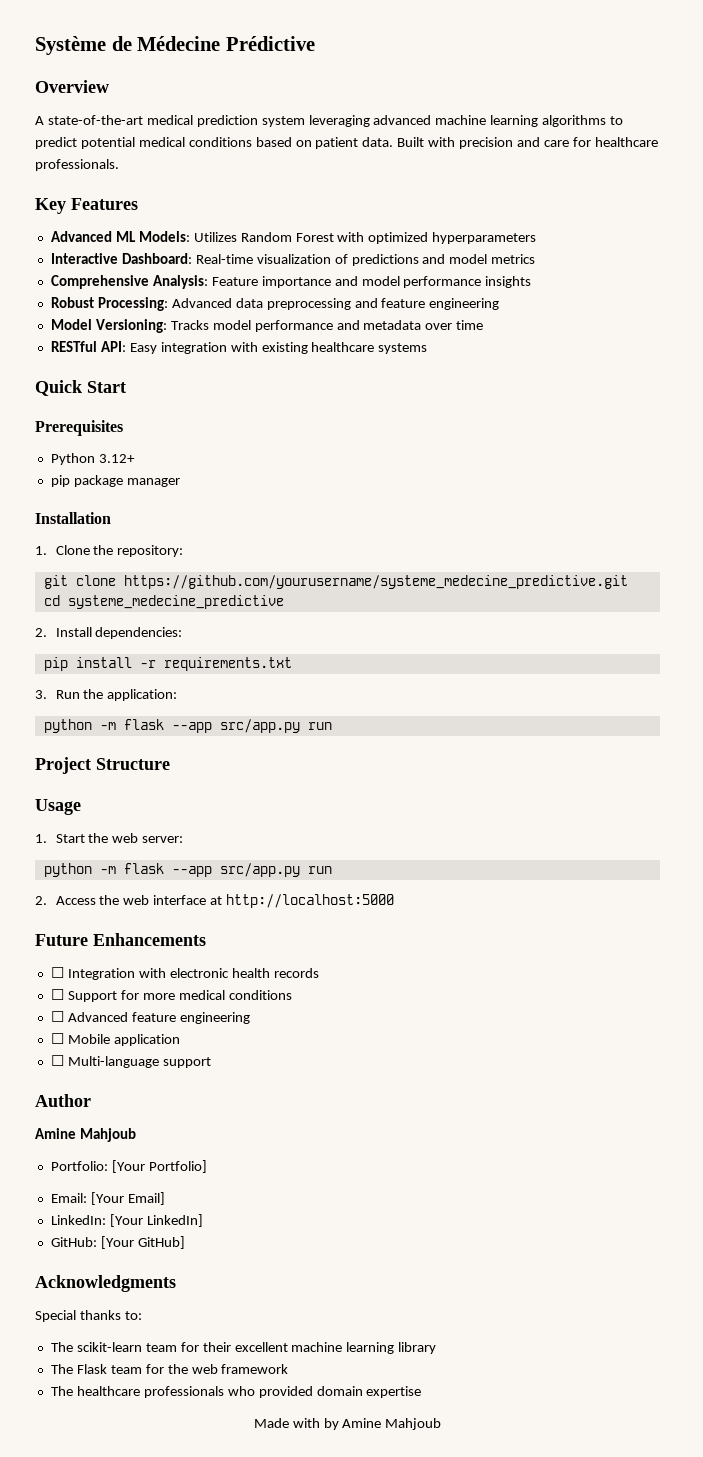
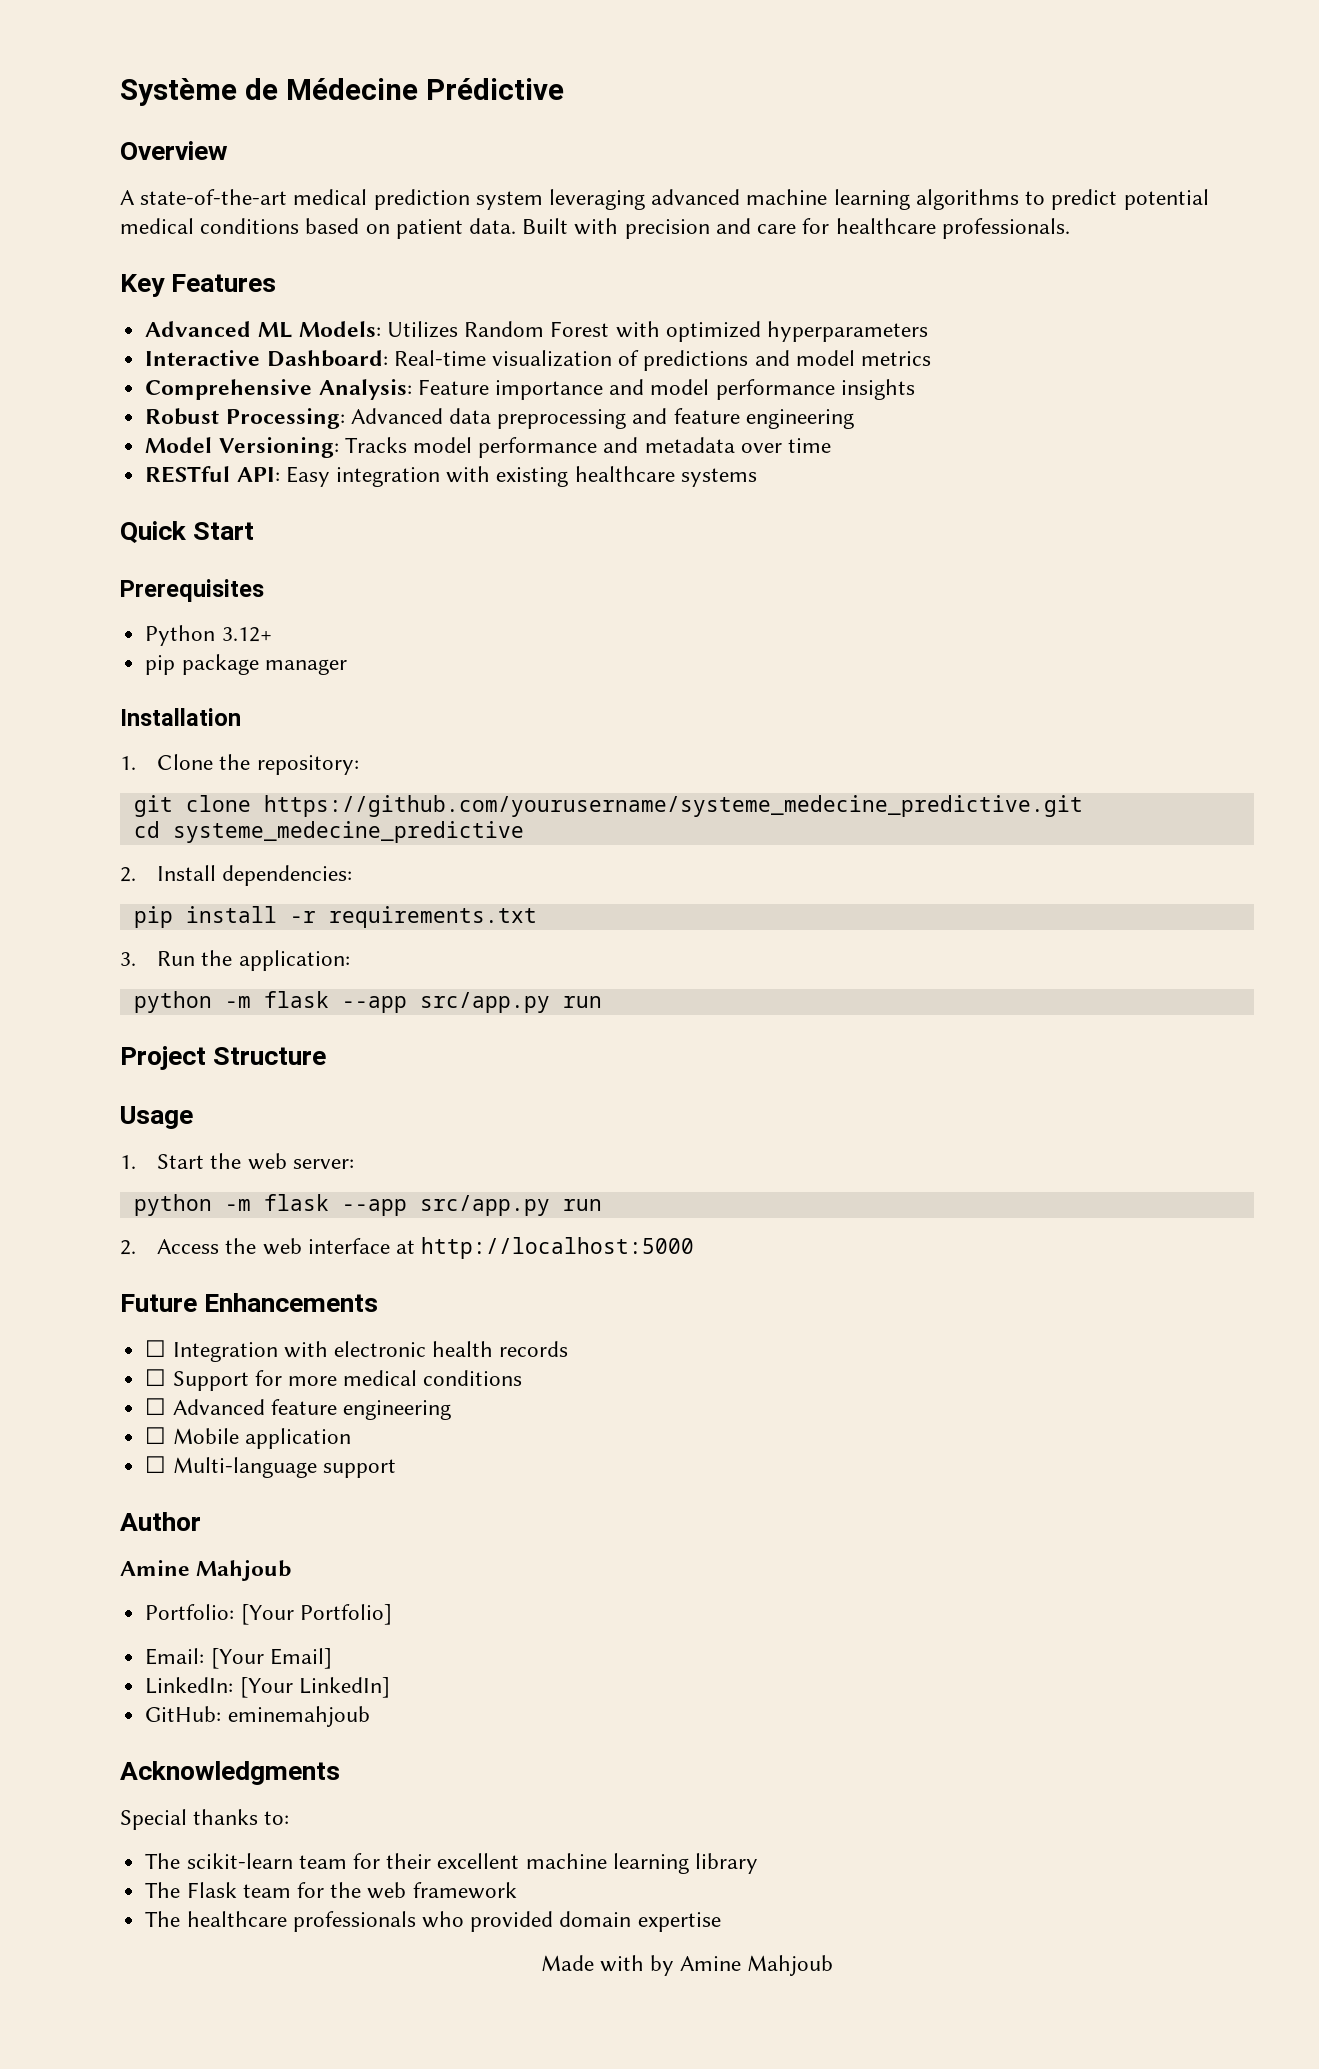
[100,1236,185,1249] [Your GitHub] -> [227,1706,370,1727] eminemahjoub

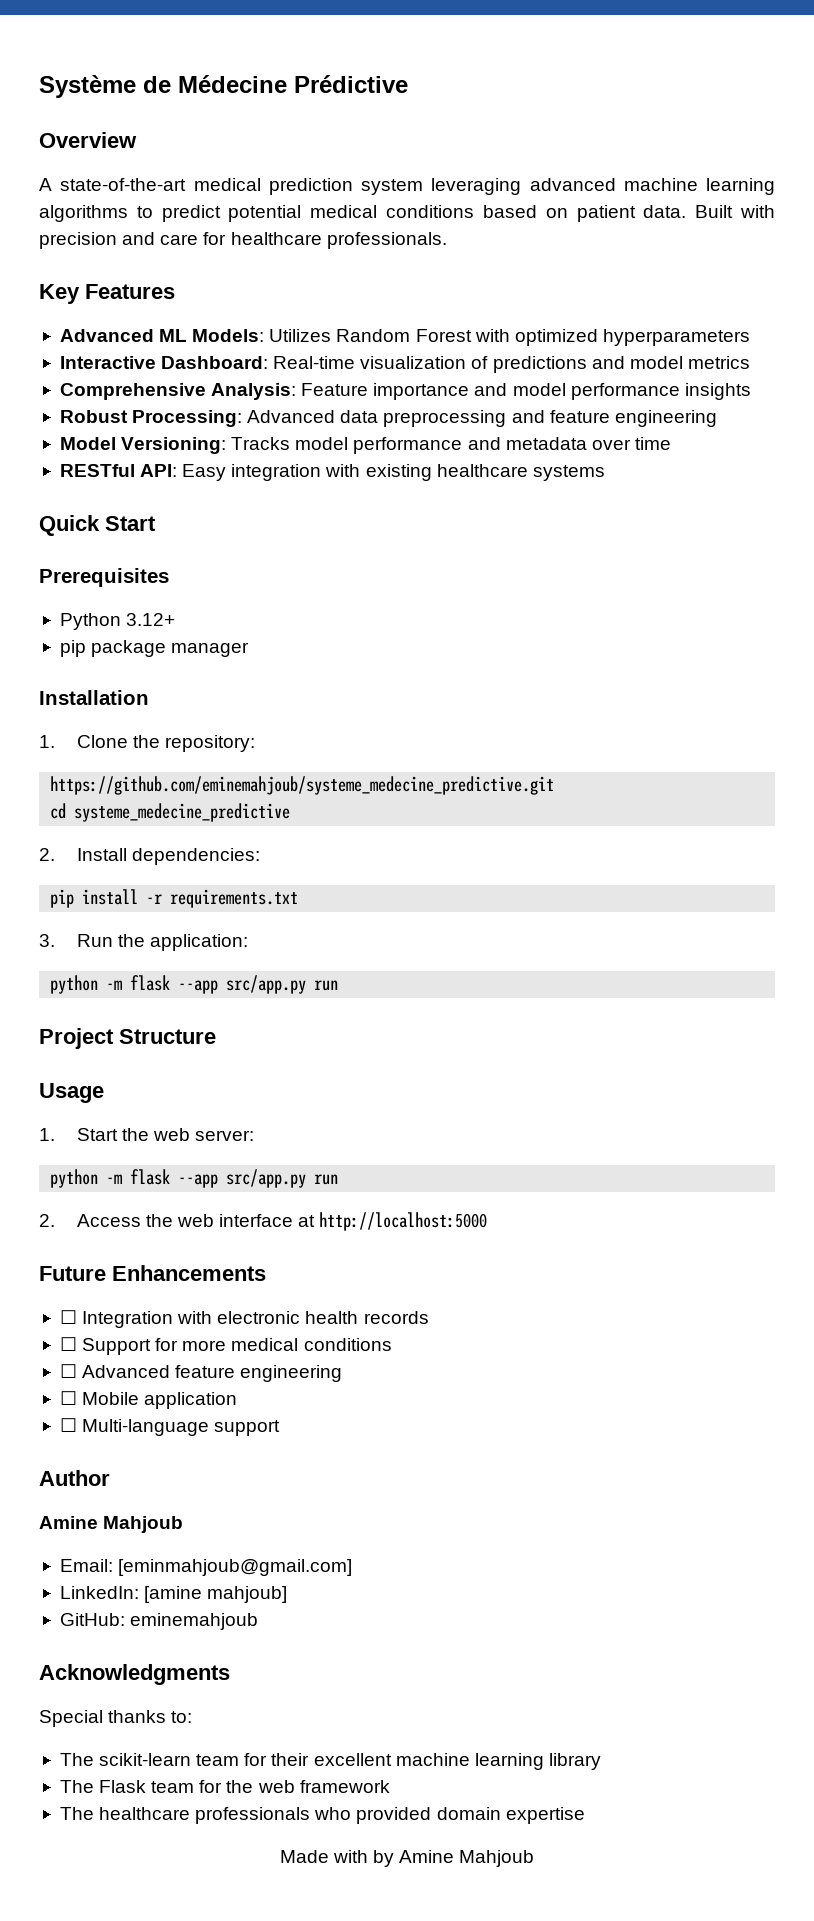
[133,795,1083,817] git clone https://github.com/yourusername/systeme_medecine_predictive.git -> [50,776,555,795] https://github.com/eminemahjoub/systeme_medecine_predictive.git
[145,1604,392,1625] // Portfolio: [Your Portfolio] -> (184, 1524) none
[210,1648,332,1669] [Your Email] -> [118,1559,353,1576] [eminmahjoub@gmail.com]
[239,1677,390,1698] [Your LinkedIn] -> [144,1586,288,1603] [amine mahjoub]

